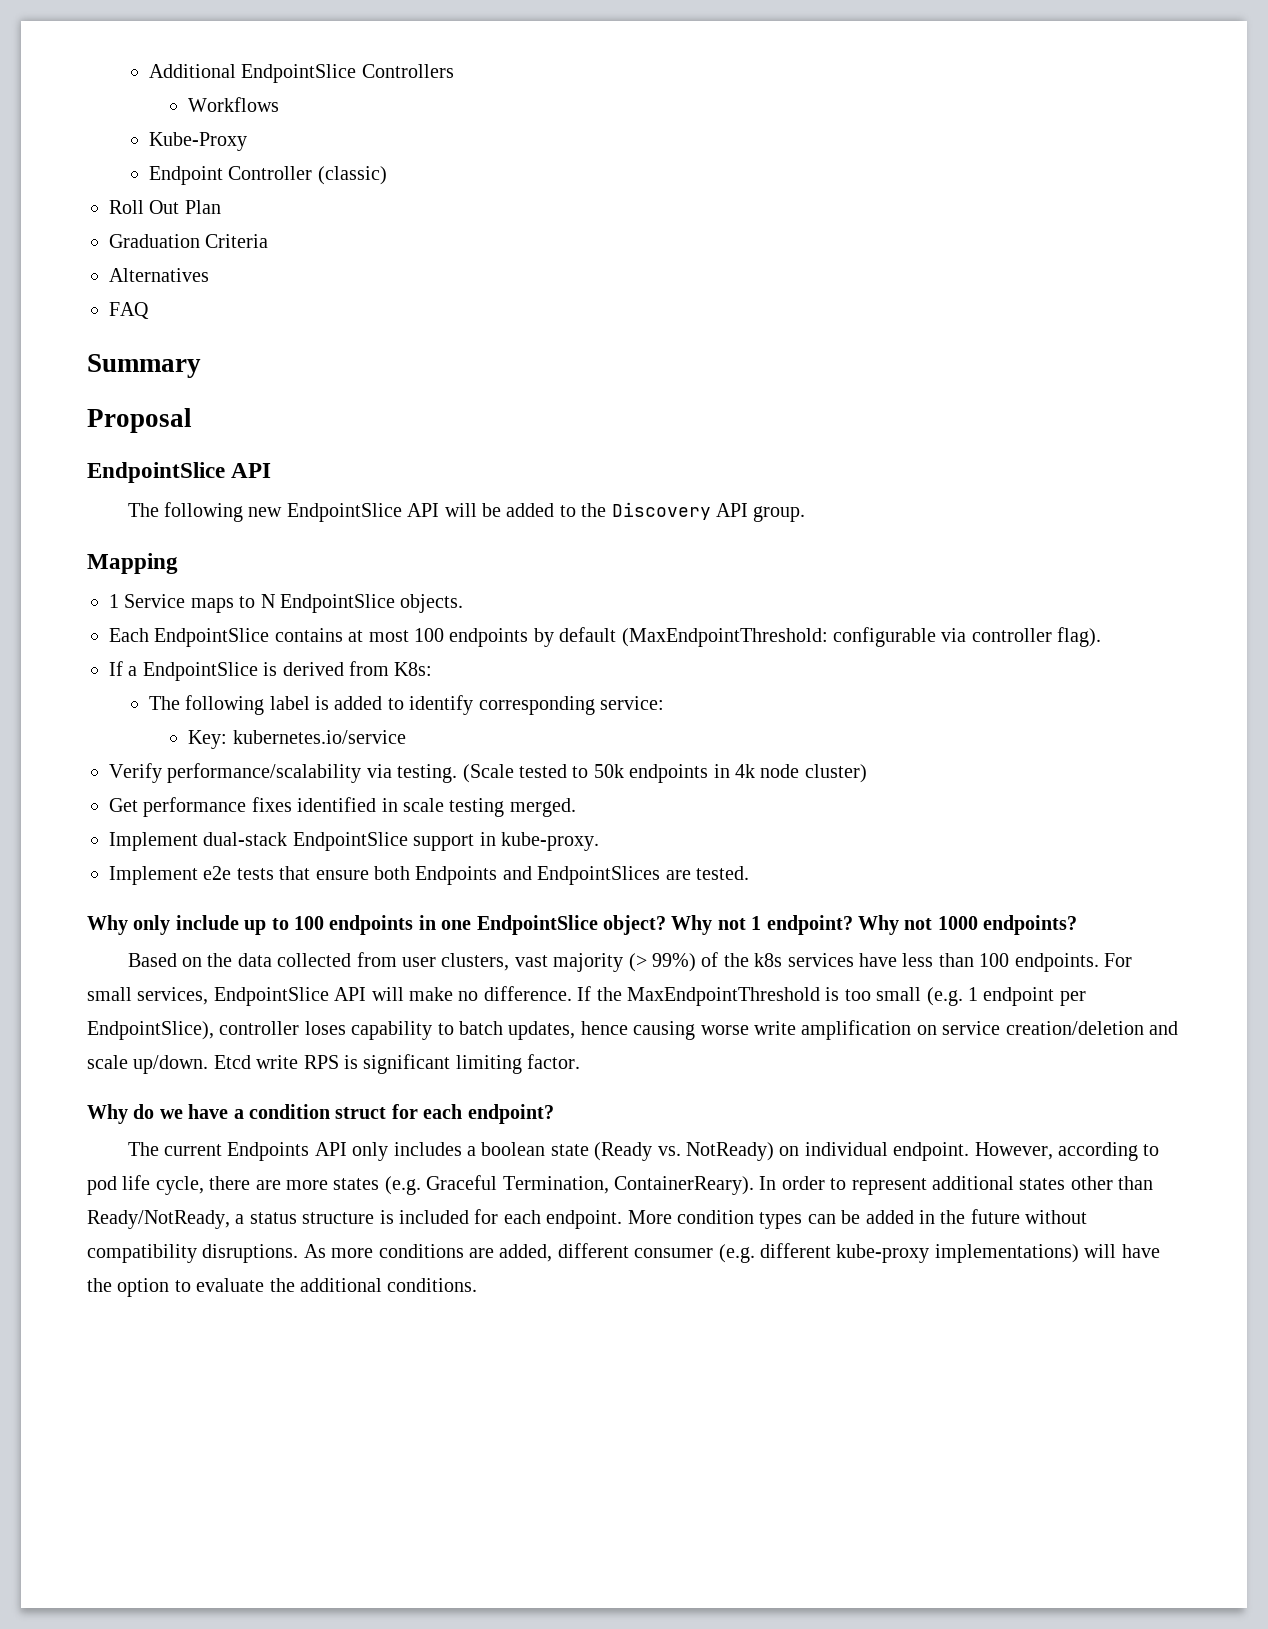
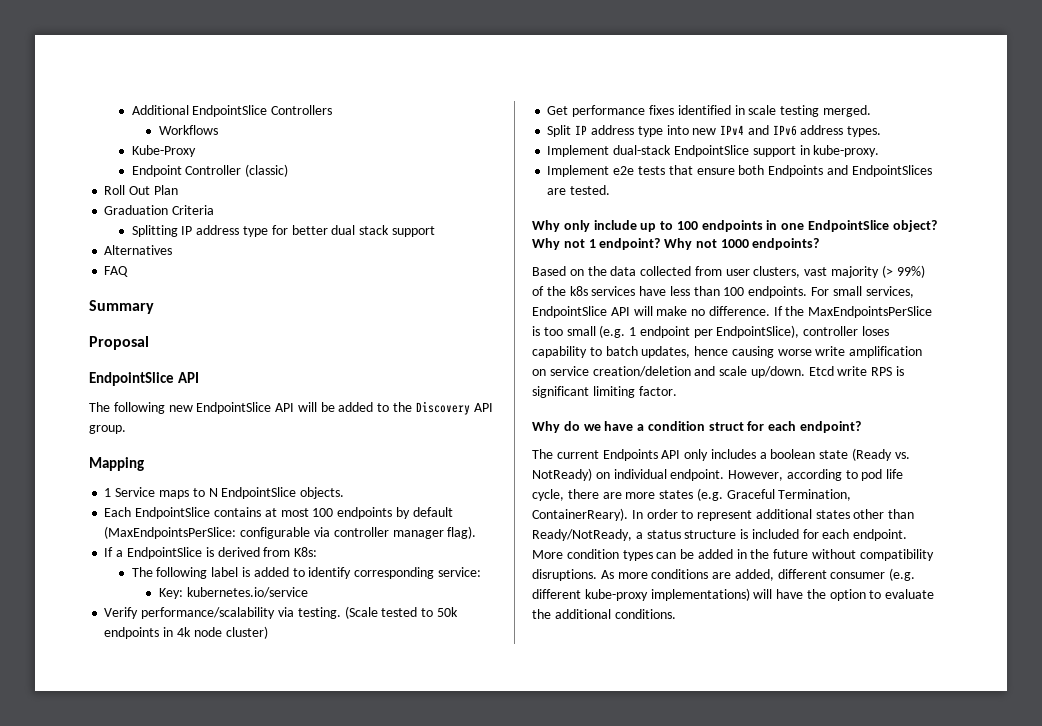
(269, 241) none -> [131,225,435,237] // Splitting IP address type for better dual stack support
[621,628,828,647] (MaxEndpointThreshold: -> [104,526,237,539] (MaxEndpointsPerSlice:
(1052, 635) none -> [392,530,444,539] manager
(576, 807) none -> [547,125,882,137] // Split IP address type into new IPv4 and IPv6 address types.
[626,987,820,1006] MaxEndpointThreshold -> [808,306,933,318] MaxEndpointsPerSlice

